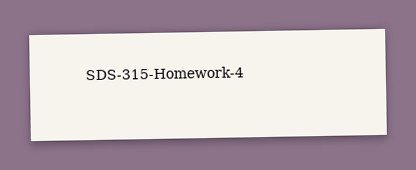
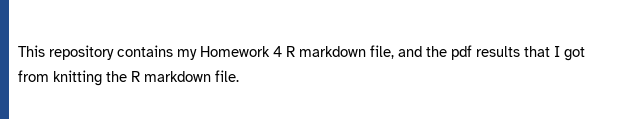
[85,66,244,81] SDS-315-Homework-4 -> [18,45,585,61] [18,70,239,86] This repository contains my Homework 4 R markdown file, and the pdf results that I got from knitting the R markdown file.

